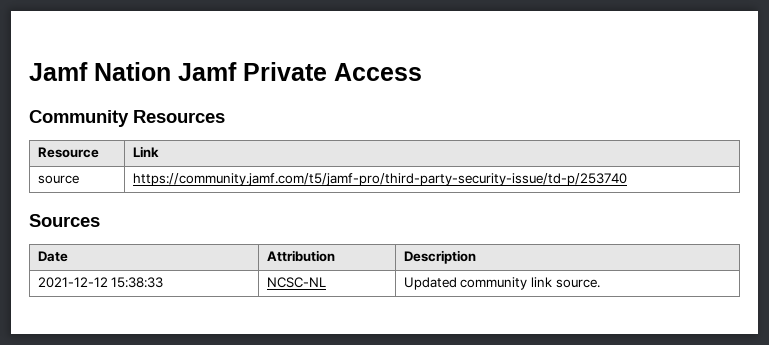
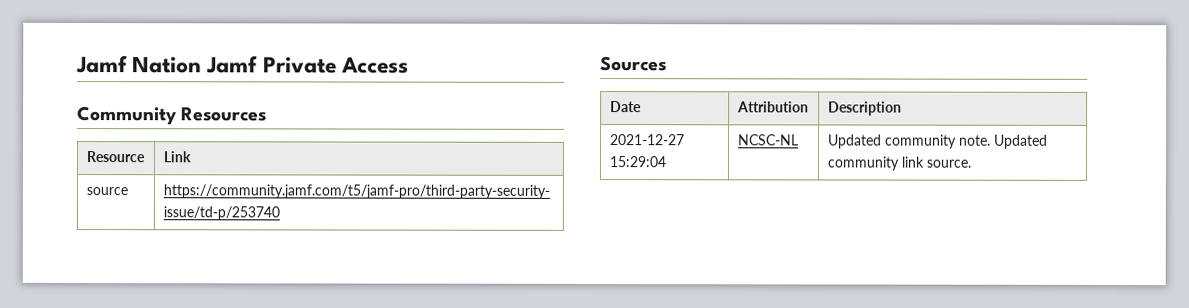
[37,277,164,288] 2021-12-12 15:38:33 -> [609,134,685,146] [608,156,666,168] 2021-12-27 15:29:04
(528, 283) none -> [958,134,1048,149] [826,156,899,171] note. Updated community

